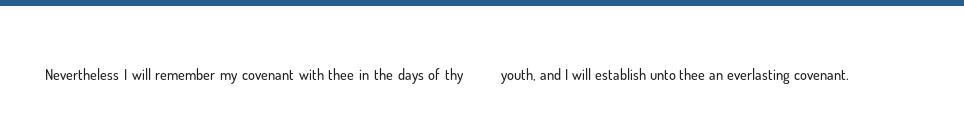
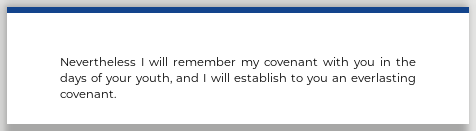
[328,68,355,80] thee -> [353,60,375,69] you
[445,68,464,84] thy -> [105,76,133,85] your
[649,68,706,80] unto thee -> [290,74,328,85] to you

